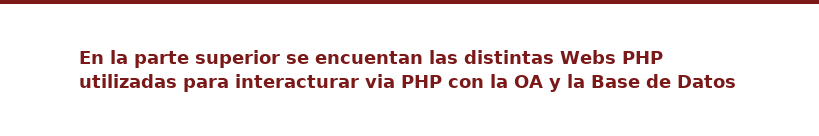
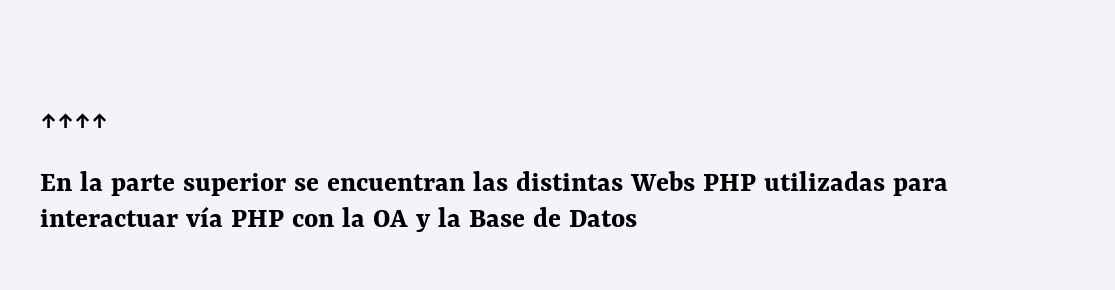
(79, 57) none -> [40,113,108,129] ↑↑↑↑ //
[315,51,423,64] encuentan -> [326,174,465,191] encuentran
[235,74,395,88] interacturar via -> [40,206,223,227] interactuar vía

